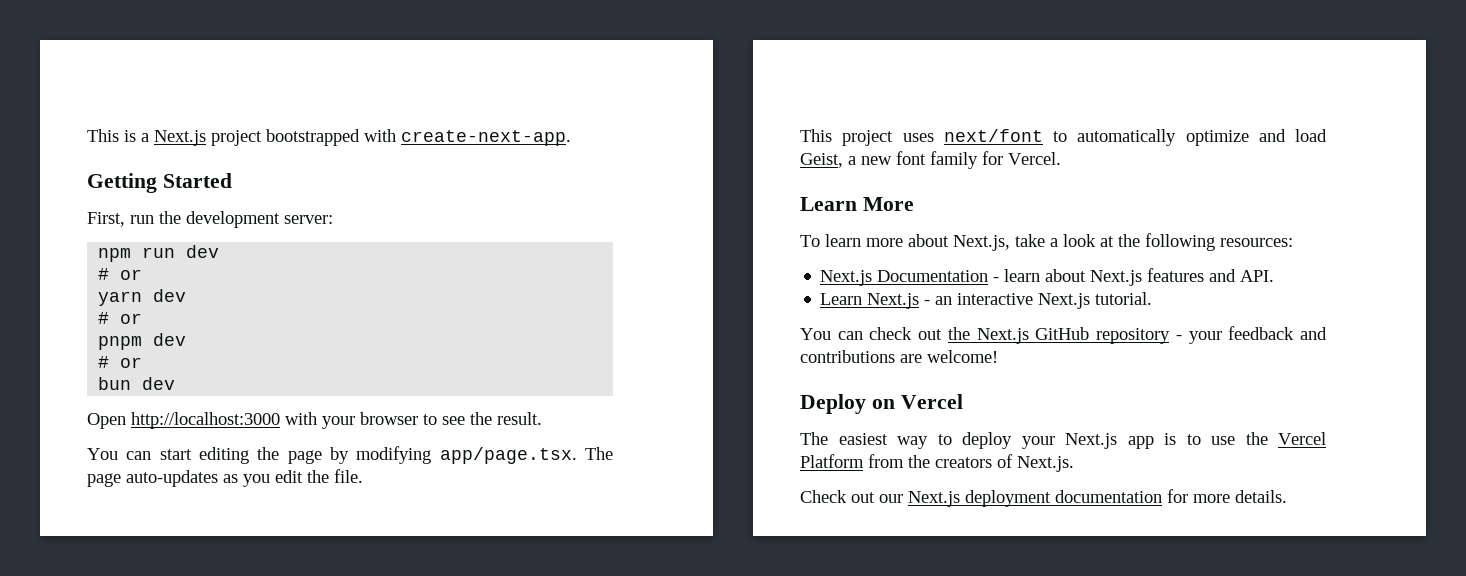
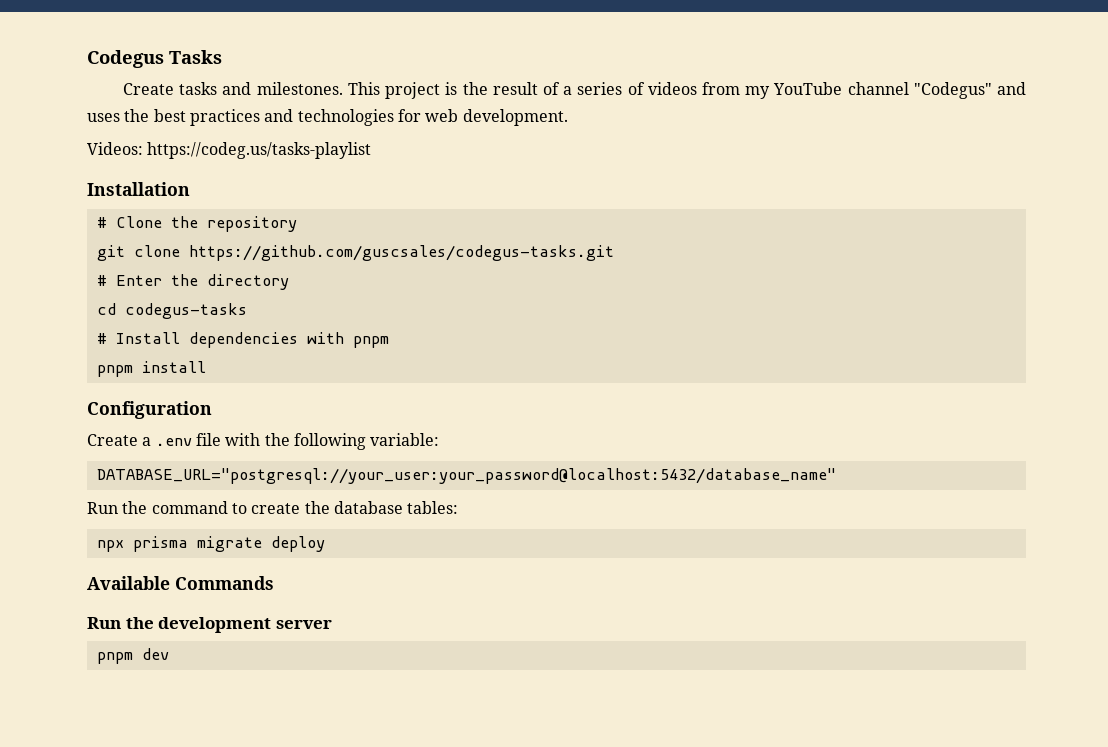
[87,129,571,146] [87,173,232,193] [87,211,333,228] [98,245,220,262] [98,268,143,280] [98,289,187,306] [98,312,143,324] [98,333,187,350] [98,356,143,368] [98,377,176,390] [87,412,542,429] [87,446,613,464] [87,469,363,487] [800,129,1327,146] [800,151,1061,169] [800,197,914,211] [800,233,1293,251] [820,268,1275,286] [820,292,1153,309] [800,326,1327,344] [800,350,998,363] [800,394,963,414] [800,432,1326,449] [800,454,1074,472] [800,489,1287,507] This is a Next.js project bootstrapped with create-next-app. // Getting Started // First, run the development server: // npm run dev // # or // yarn dev // # or // pnpm dev // # or // bun dev // Open http://localhost:3000 with your browser to see the result. // You can start editing the page by modifying app/page.tsx. The page auto-updates as you edit the file. // This project uses next/font to automatically optimize and load Geist, a new font family for Vercel. // Learn More // To learn more about Next.js, take a look at the following resources: // Next.js Documentation - learn about Next.js features and API. // Learn Next.js - an interactive Next.js tutorial. // You can check out the Next.js GitHub repository - your feedback and contributions are welcome! // Deploy on Vercel // The easiest way to deploy your Next.js app is to use the Vercel Platform from the creators of Next.js. // Check out our Next.js deployment documentation for more details. -> [87,50,222,68] [123,82,1026,99] [87,109,568,126] [87,142,372,159] [87,182,190,196] [96,216,297,232] [96,245,614,261] [96,274,289,290] [96,303,247,319] [96,332,389,348] [96,361,206,377] [87,401,212,419] [87,433,440,450] [96,468,836,484] [87,501,459,514] [96,536,325,552] [87,576,274,590] [87,617,332,633] [96,648,169,664] Codegus Tasks // Create tasks and milestones. This project is the result of a series of videos from my YouTube channel "Codegus" and uses the best practices and technologies for web development. // Videos: https://codeg.us/tasks-playlist // Installation // # Clone the repository // git clone https://github.com/guscsales/codegus-tasks.git // # Enter the directory // cd codegus-tasks // # Install dependencies with pnpm // pnpm install // Configuration // Create a .env file with the following variable: // DATABASE_URL="postgresql://your_user:your_password@localhost:5432/database_name" // Run the command to create the database tables: // npx prisma migrate deploy // Available Commands // Run the development server // pnpm dev

